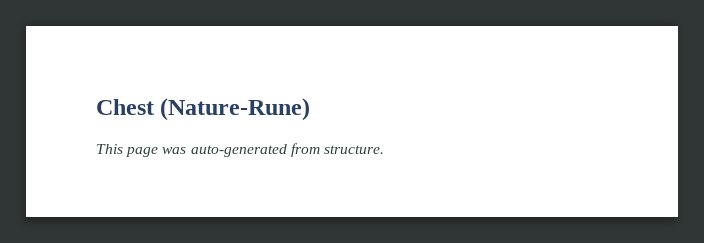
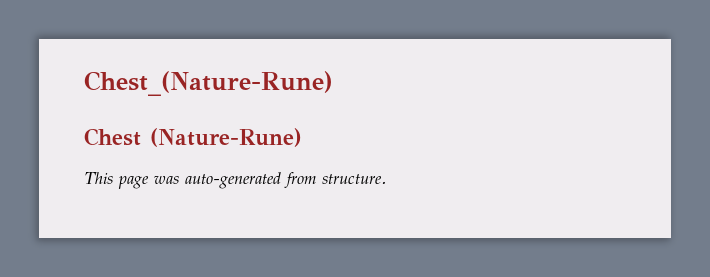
(96, 107) none -> [84,71,333,96] Chest_(Nature-Rune) //

